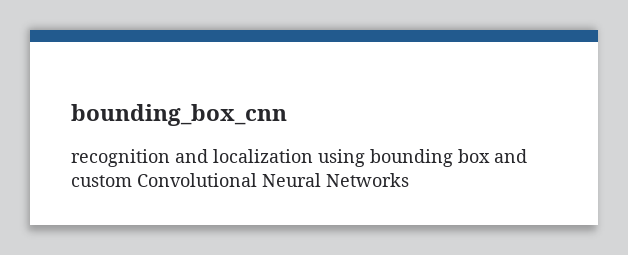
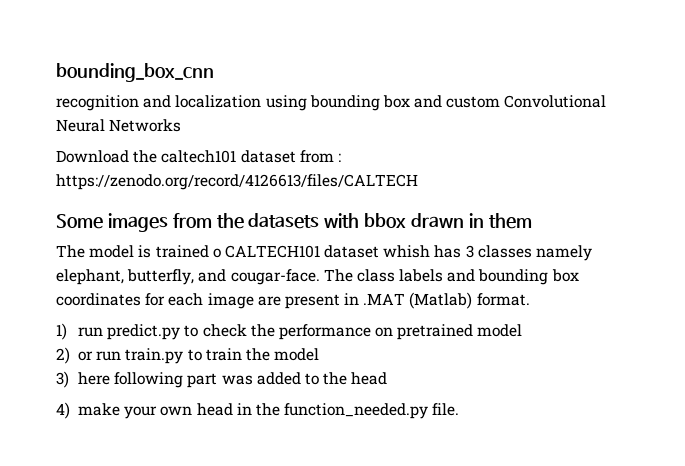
(409, 180) none -> [56,150,341,163] [56,174,418,190] [56,213,532,232] [56,245,593,261] [56,269,579,285] [56,292,530,309] [56,323,523,340] [56,347,320,364] [56,371,388,388] [56,402,460,419] // Download the caltech101 dataset from : https://zenodo.org/record/4126613/files/CALTECH // Some images from the datasets with bbox drawn in them // The model is trained o CALTECH101 dataset whish has 3 classes namely elephant, butterfly, and cougar-face. The class labels and bounding box coordinates for each image are present in .MAT (Matlab) format. // 1) run predict.py to check the performance on pretrained model // 2) or run train.py to train the model // 3) here following part was added to the head // 4) make your own head in the function_needed.py file.

